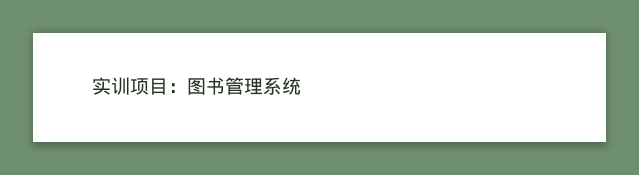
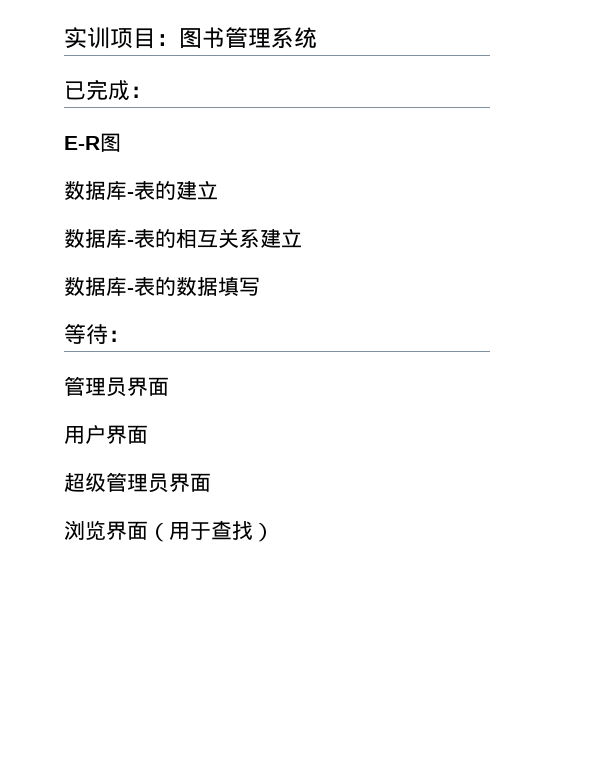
(301, 86) none -> [64,79,152,100] [64,133,121,152] [64,180,218,200] [64,228,302,248] [64,276,260,297] [64,324,130,345] [64,376,169,397] [64,425,148,444] [64,472,211,493] [64,520,274,542] // 已完成： // E-R图 // 数据库-表的建立 // 数据库-表的相互关系建立 // 数据库-表的数据填写 // 等待： // 管理员界面 // 用户界面 // 超级管理员界面 // 浏览界面（用于查找）

